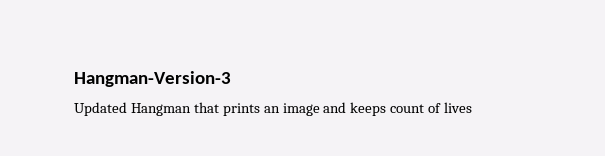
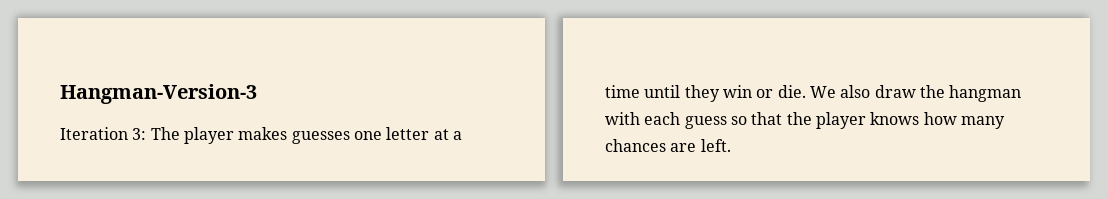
[74,102,473,116] Updated Hangman that prints an image and keeps count of lives -> [60,127,462,144] [605,85,1022,102] [605,112,1005,129] [605,139,731,152] Iteration 3: The player makes guesses one letter at a time until they win or die. We also draw the hangman with each guess so that the player knows how many chances are left.

